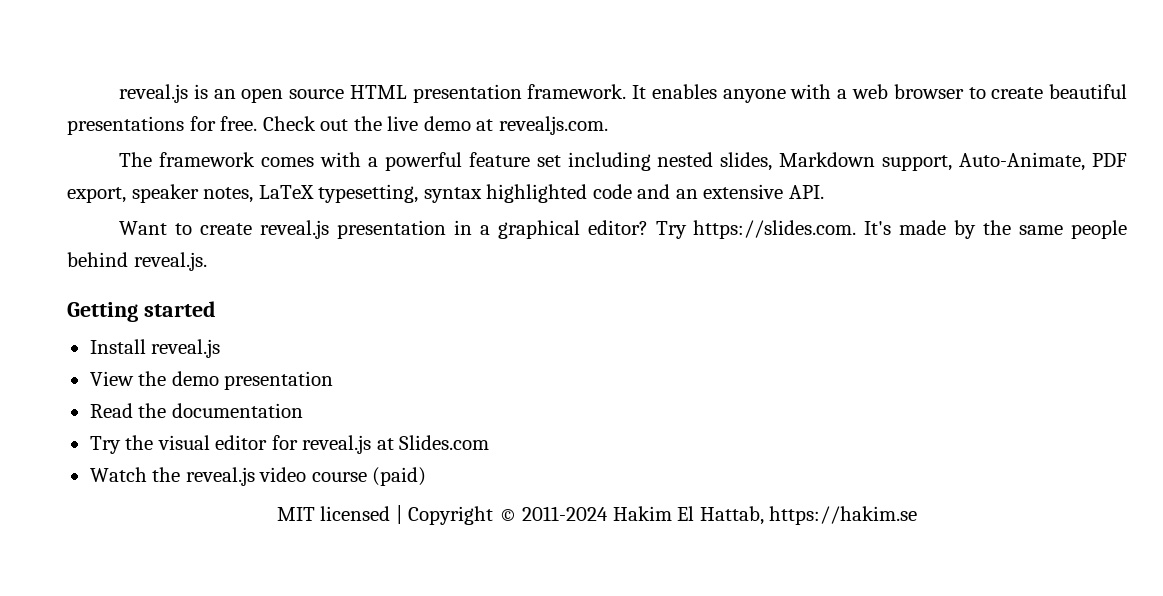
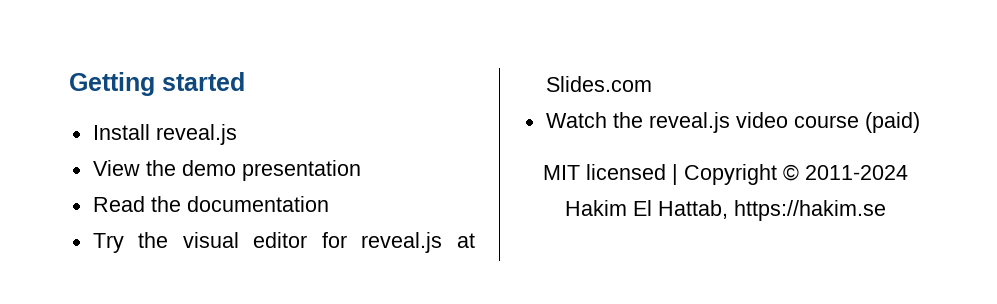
[119,84,1128,103] [67,116,608,135] [119,152,1127,171] [67,184,824,203] [119,220,1127,239] [67,252,207,271] reveal.js is an open source HTML presentation framework. It enables anyone with a web browser to create beautiful presentations for free. Check out the live demo at revealjs.com. // The framework comes with a powerful feature set including nested slides, Markdown support, Auto-Animate, PDF export, speaker notes, LaTeX typesetting, syntax highlighted code and an extensive API. // Want to create reveal.js presentation in a graphical editor? Try https://slides.com. It's made by the same people behind reveal.js. // -> (69, 84) none

